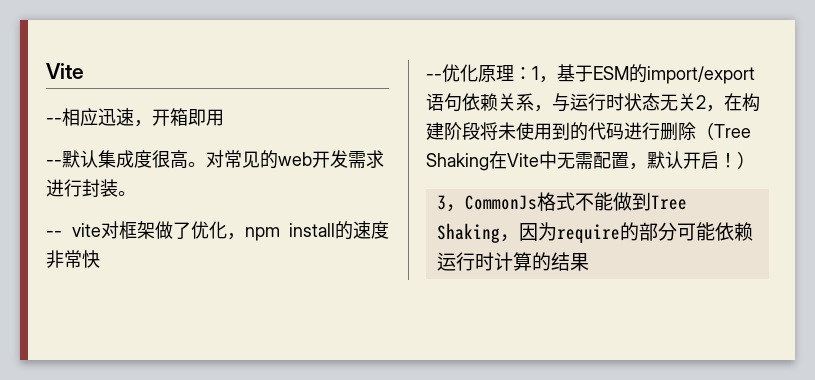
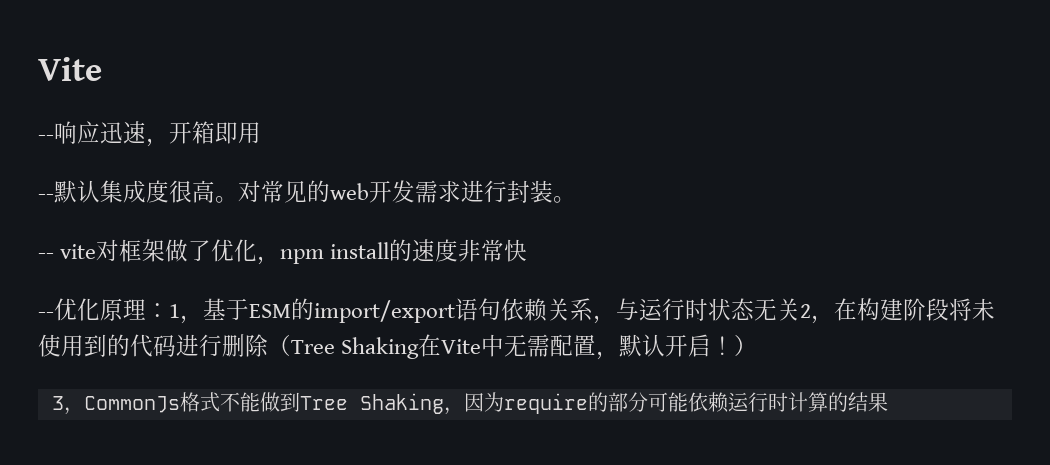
[62,108,80,126] 相 -> [54,121,77,144] 响

